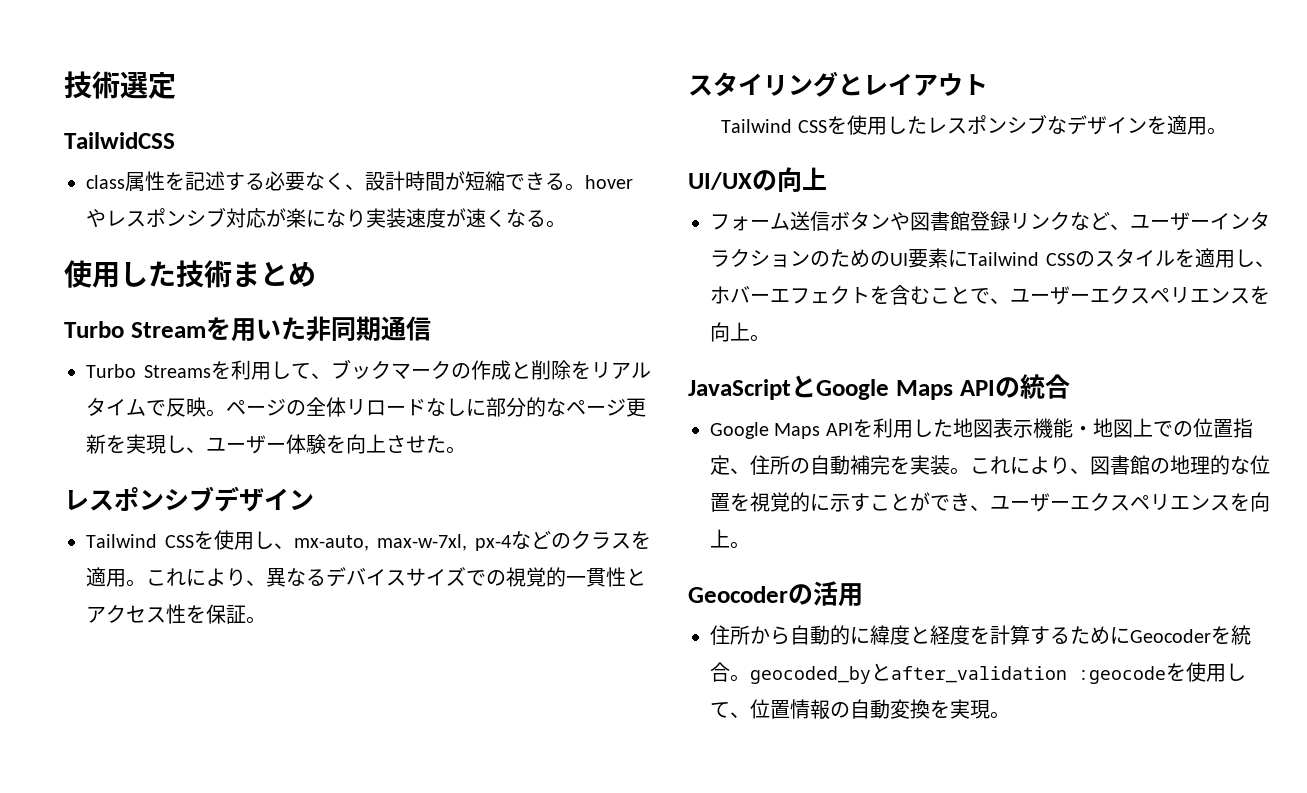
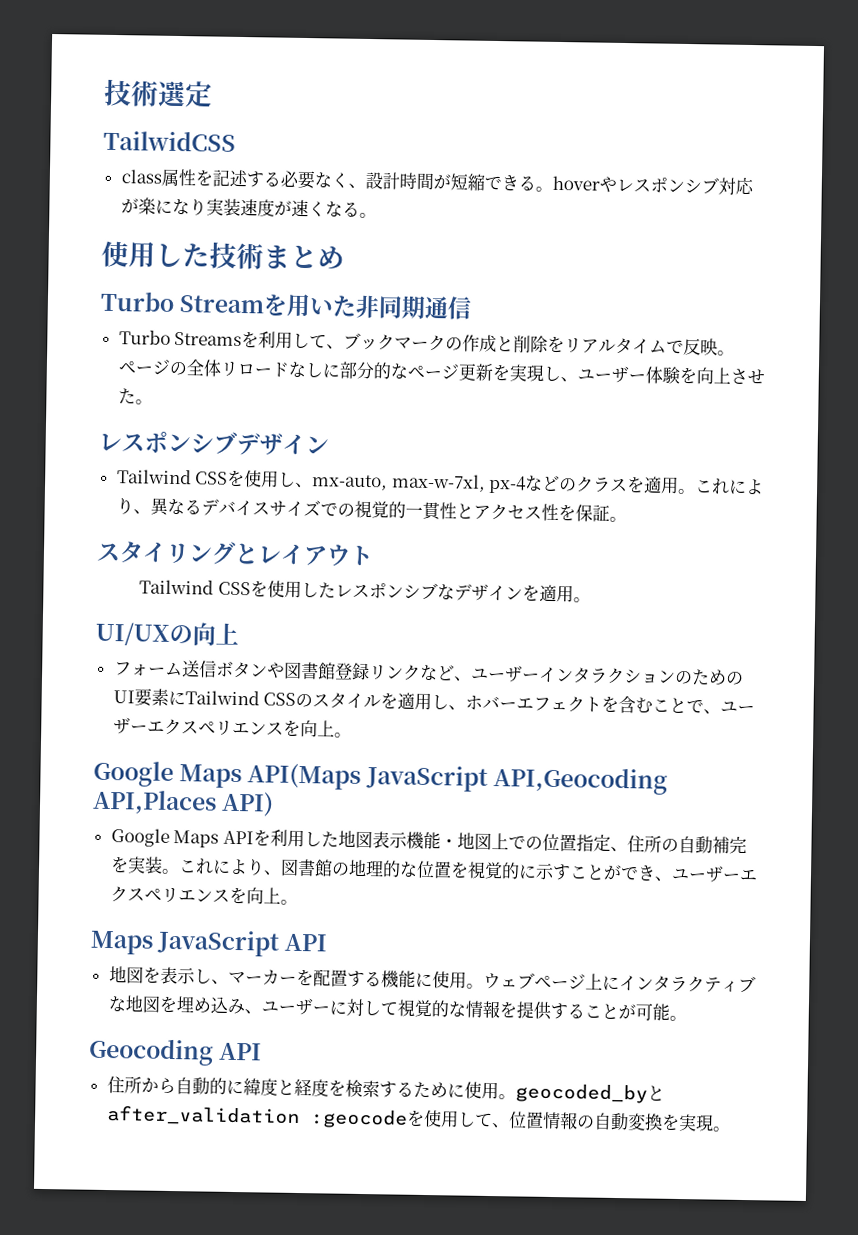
[688,374,1070,400] JavaScriptとGoogle Maps APIの統合 -> [93,760,668,795] [92,789,275,817] Google Maps API(Maps JavaScript API,Geocoding API,Places API)
[688,581,863,607] Geocoderの活用 -> [90,929,329,957] [108,966,756,994] [107,995,687,1022] [88,1037,263,1066] Maps JavaScript API // 地図を表示し、マーカーを配置する機能に使用。ウェブページ上にインタラクティブな地図を埋め込み、ユーザーに対して視覚的な情報を提供することが可能。 // Geocoding API
[990,625,1030,645] 計算 -> [344,1079,380,1098] 検索
[1130,625,1251,645] [710,662,730,682] Geocoderを統合 -> [463,1081,499,1100] 使用

